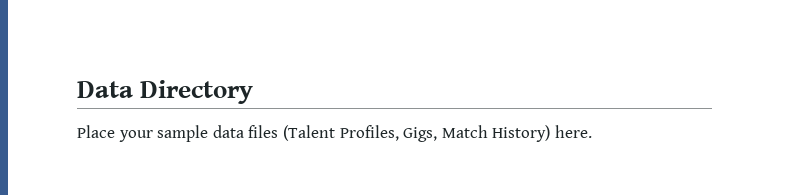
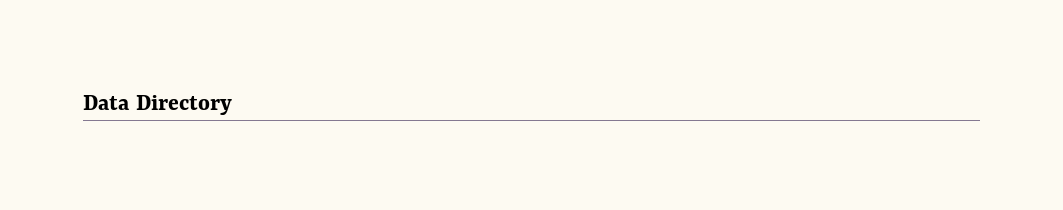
[77,125,592,142] // Place your sample data files (Talent Profiles, Gigs, Match History) here. -> (232, 105) none

